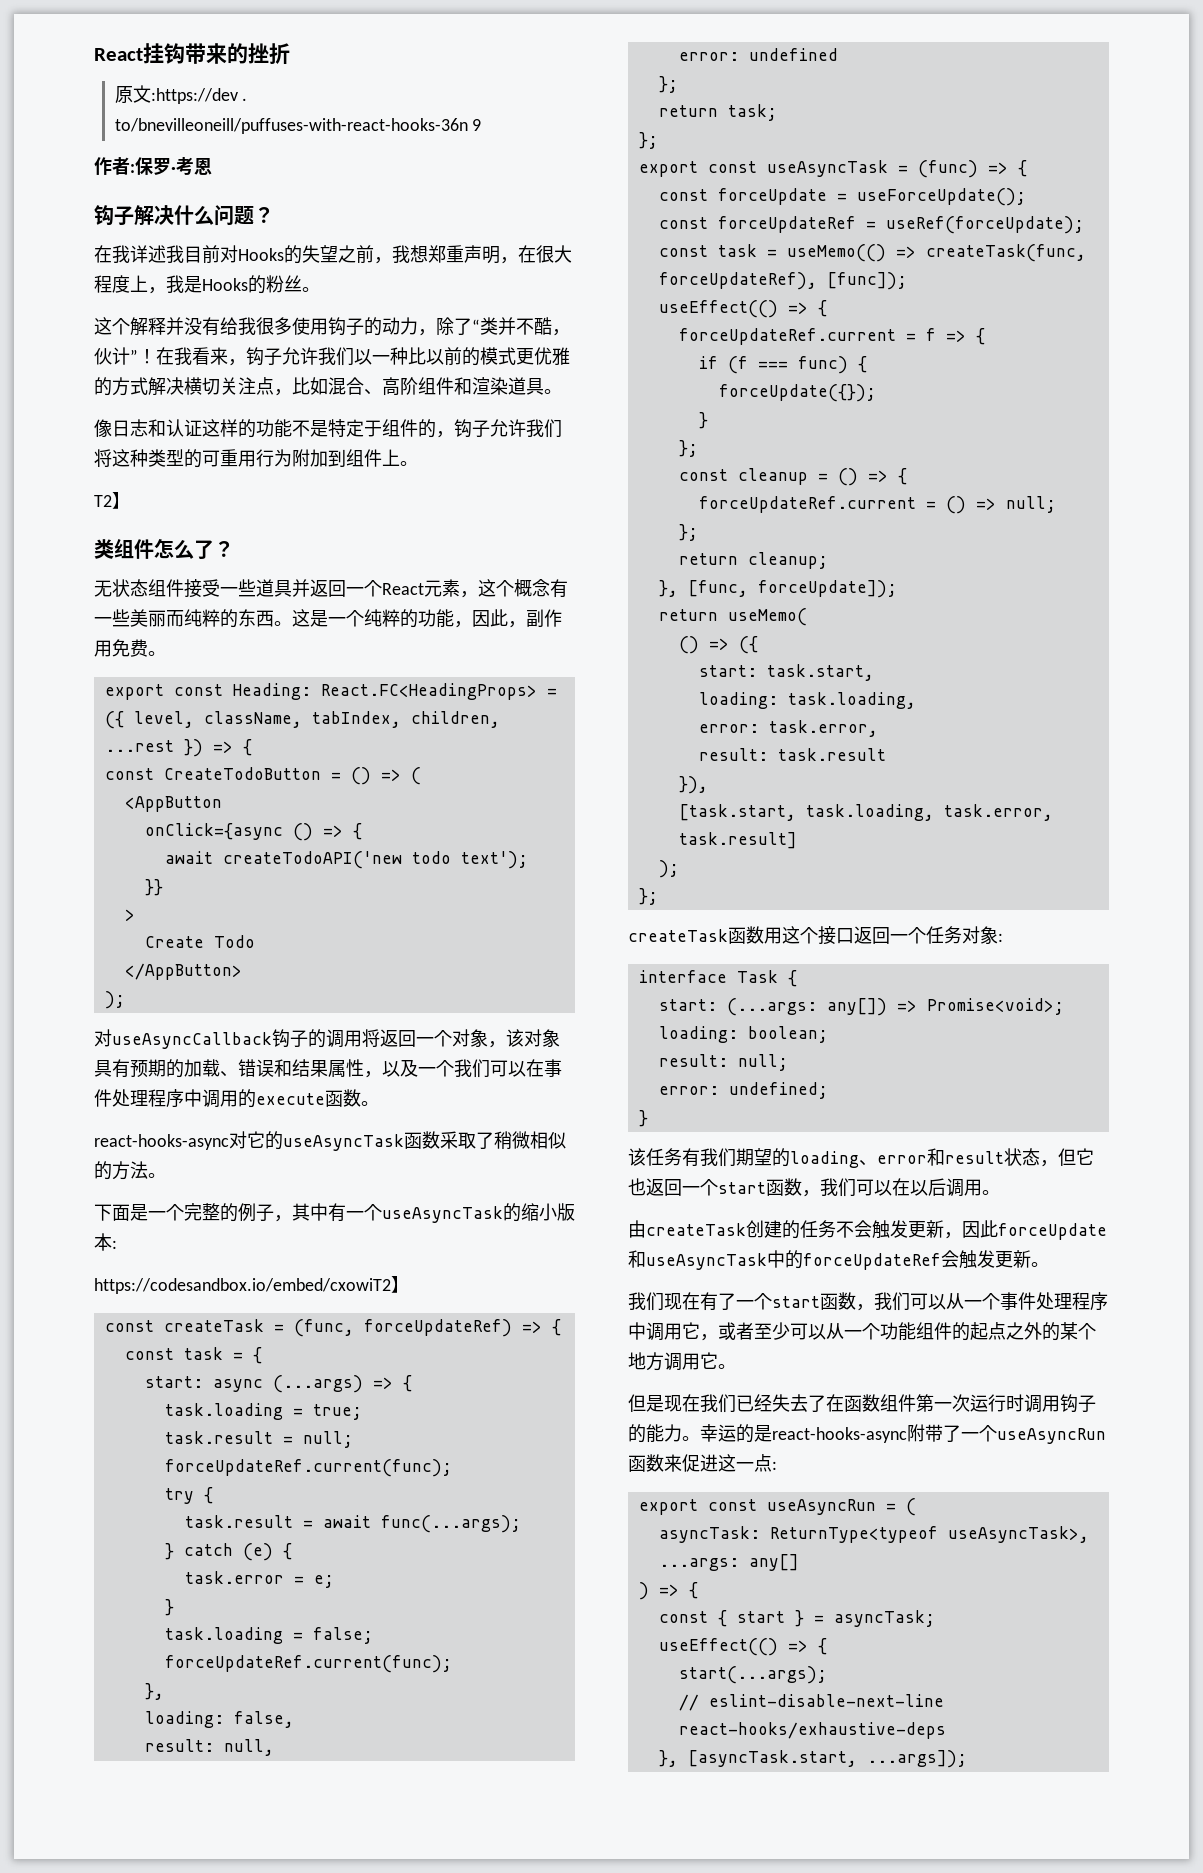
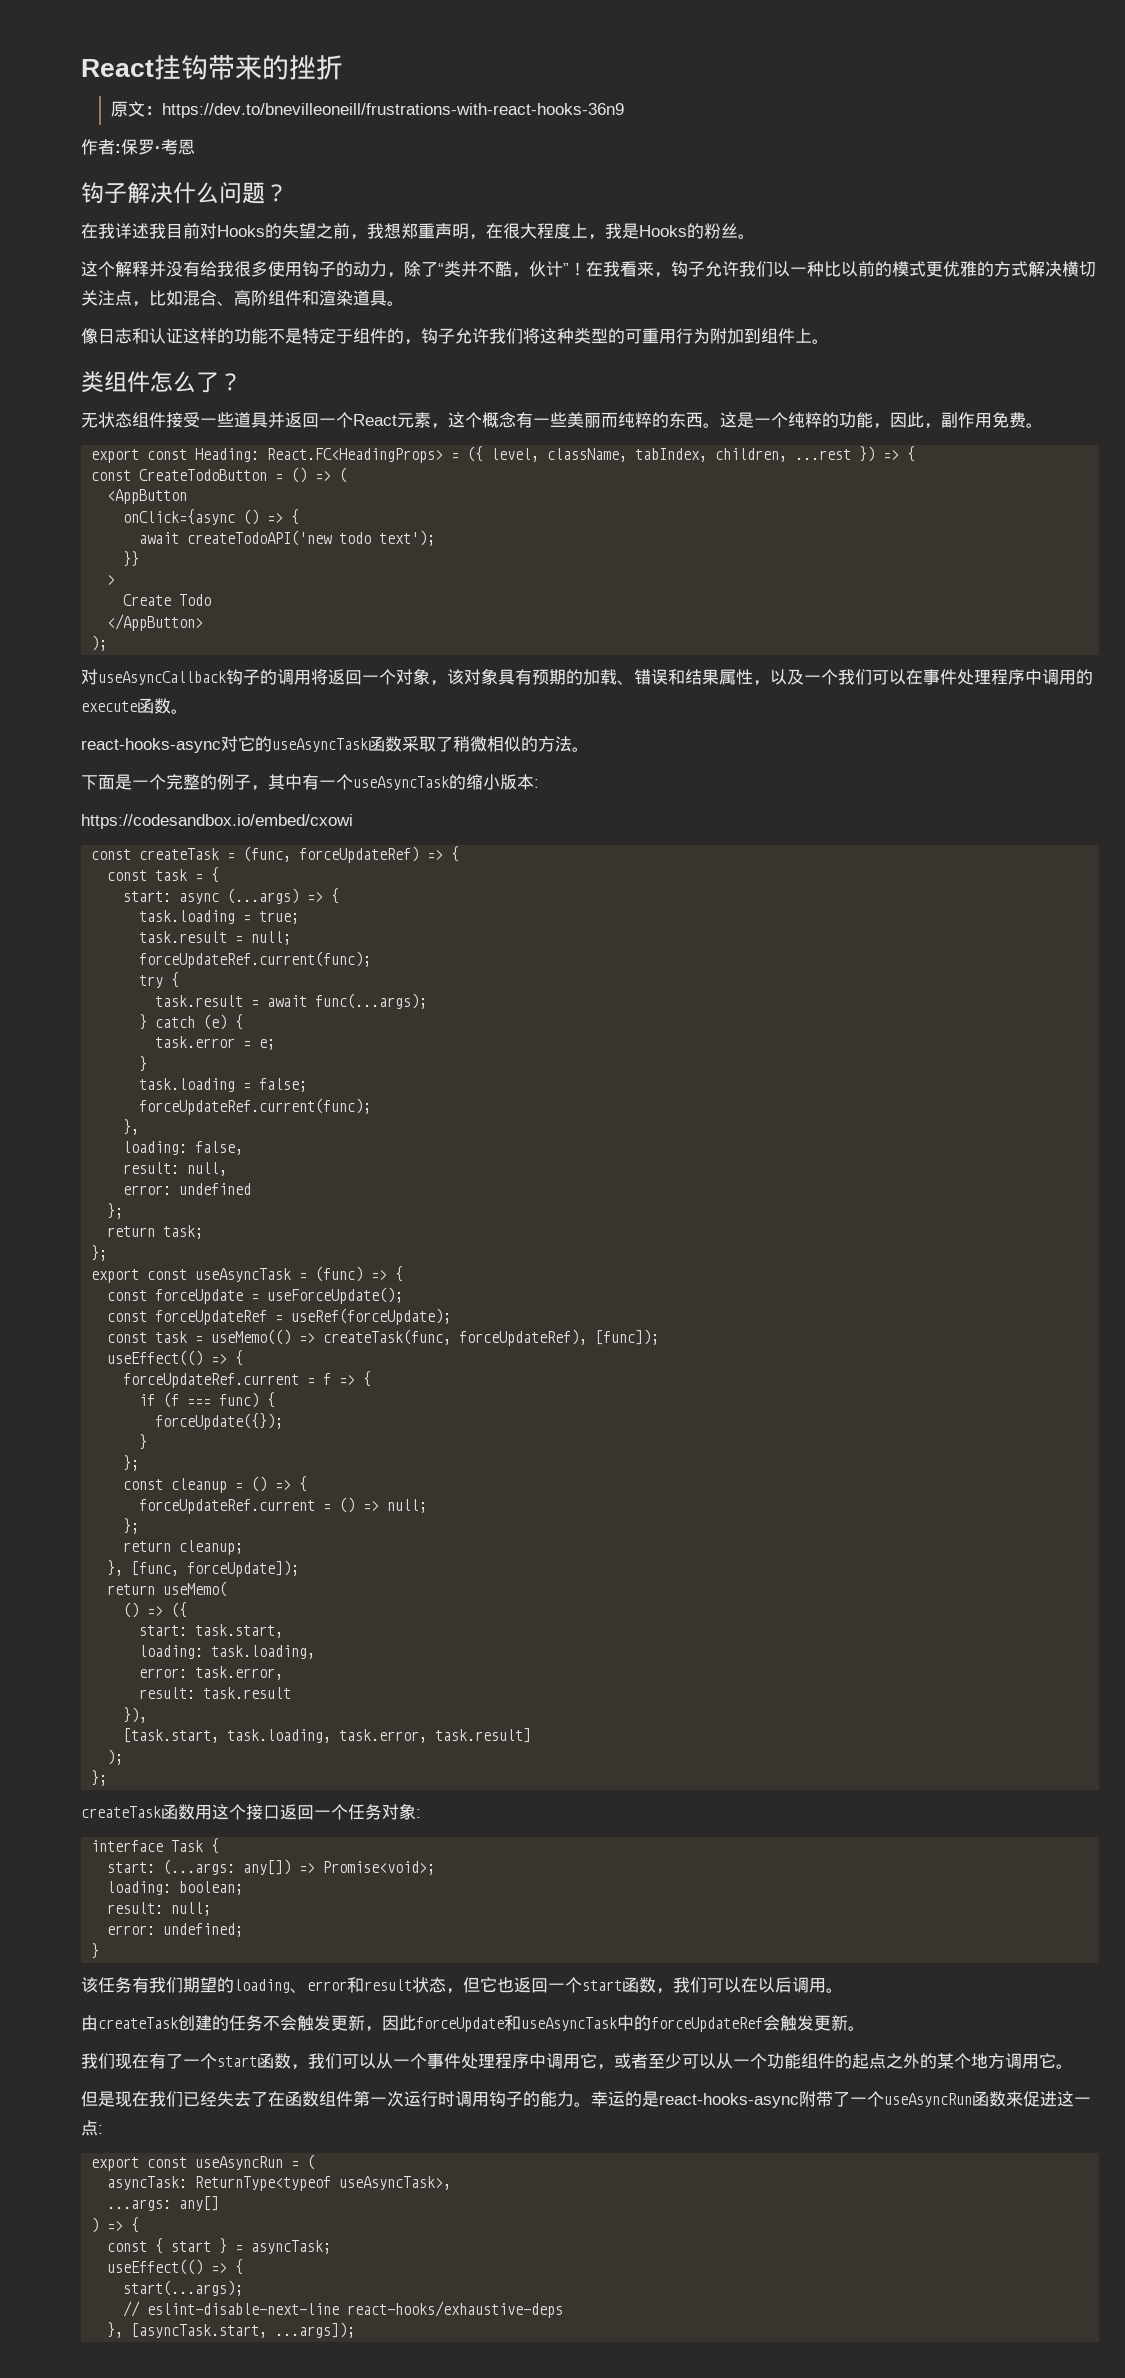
[150,88,248,104] [114,118,482,134] :https://dev . to/bnevilleoneill/puffuses-with-react-hooks-36n 9 -> [144,103,624,118] ：https://dev.to/bnevilleoneill/frustrations-with-react-hooks-36n9
[94,492,130,509] // T2】 -> (829, 341) none
[94,1276,409,1294] https://codesandbox.io/embed/cxowiT2】 -> [81,814,353,829] https://codesandbox.io/embed/cxowi

